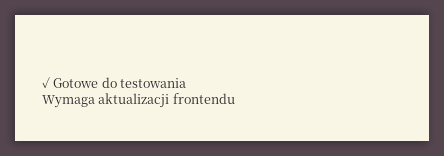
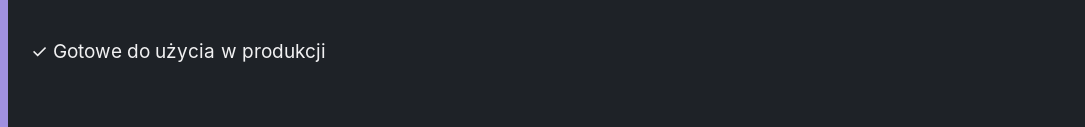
[120,78,187,88] [42,93,235,108] testowania // Wymaga aktualizacji frontendu -> [155,43,326,62] użycia w produkcji

